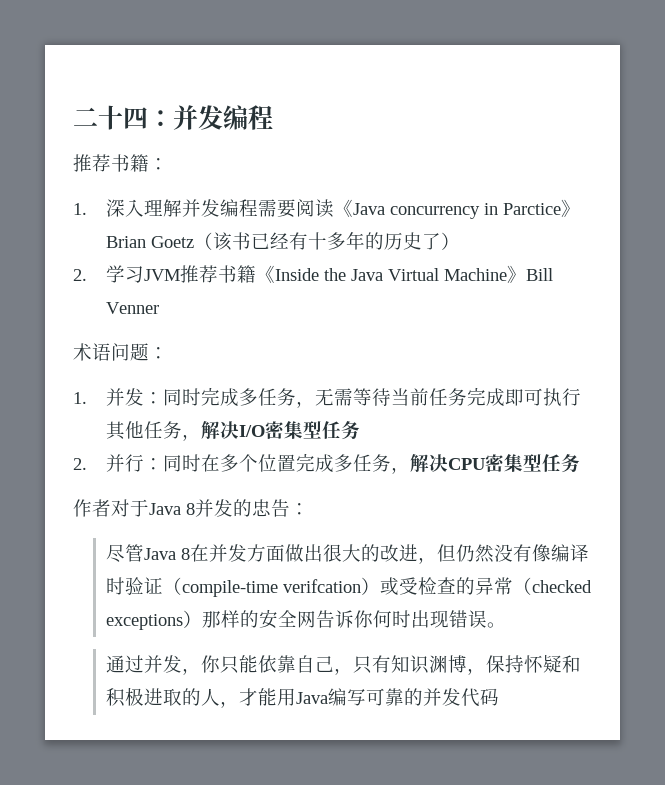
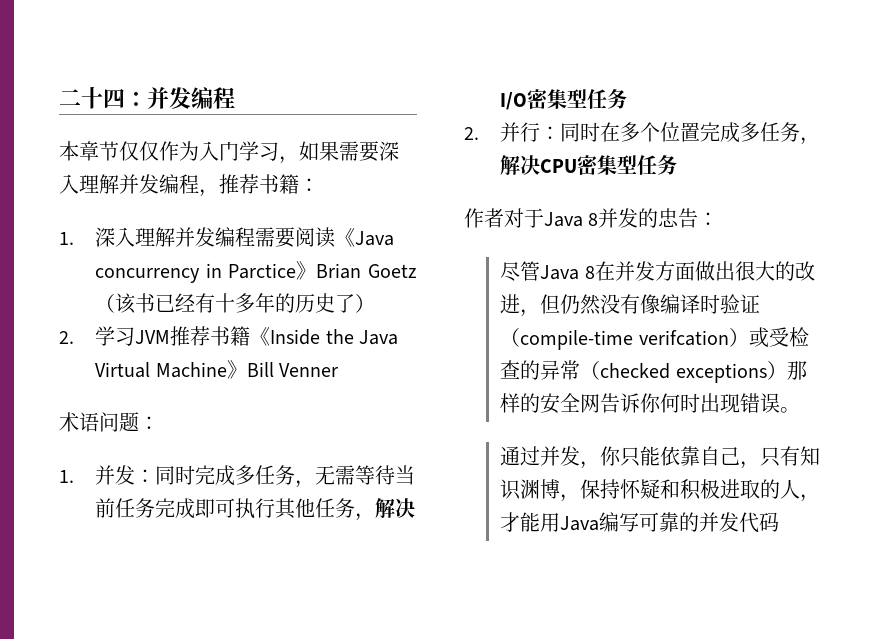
(273, 117) none -> [59,141,399,164] [59,174,219,197] 本章节仅仅作为入门学习，如果需要深入理解并发编程，

